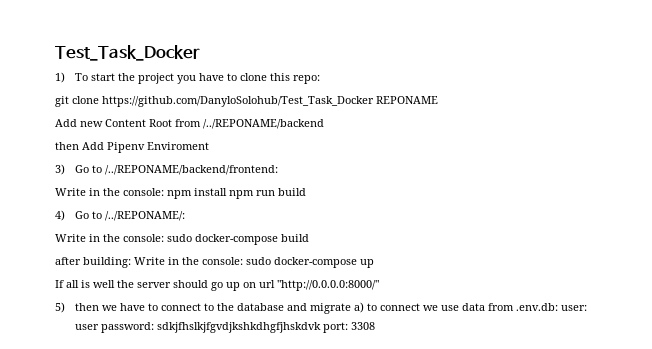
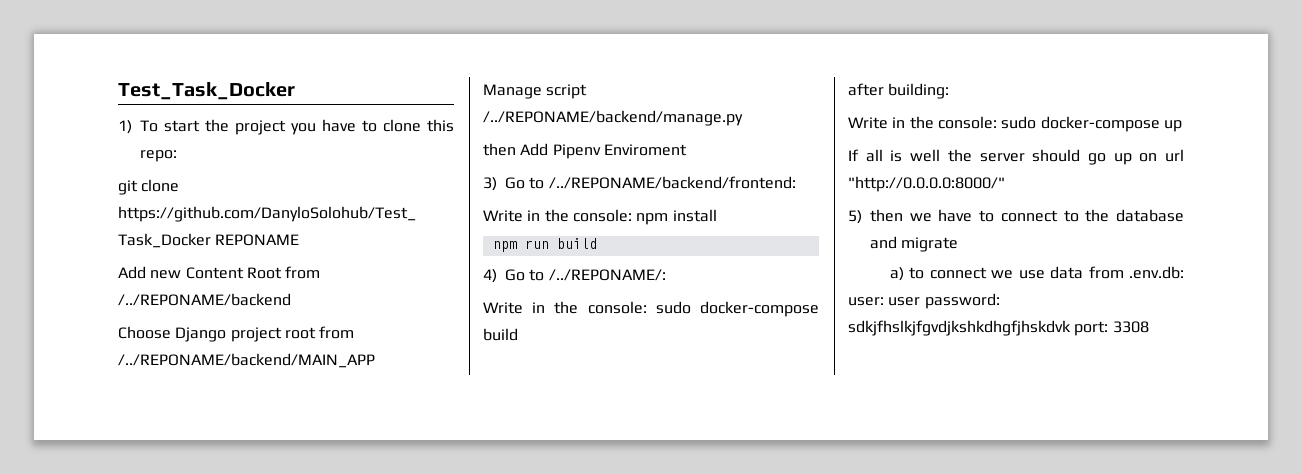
(324, 124) none -> [118,326,355,342] [118,353,375,368] [483,84,588,99] [483,110,743,126] // Choose Django project root from /../REPONAME/backend/MAIN_APP // Manage script /../REPONAME/backend/manage.py
(227, 192) none -> (717, 215) //
(131, 262) none -> (950, 91) //
(351, 308) none -> (959, 244) //

